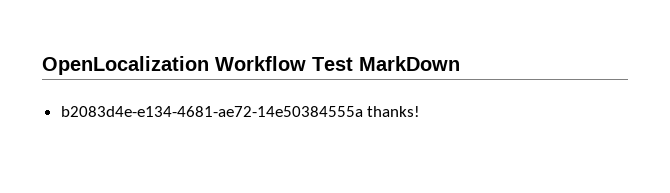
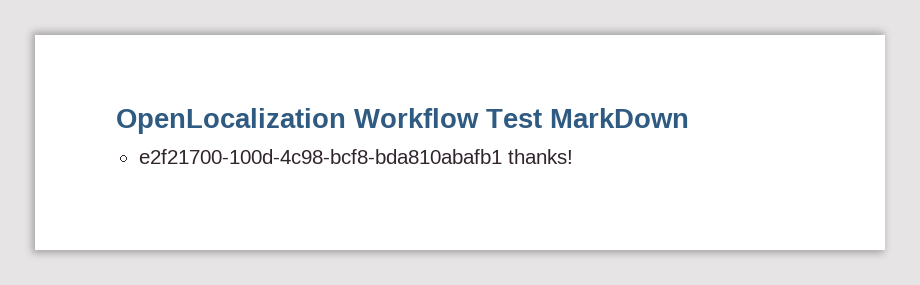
[60,106,363,117] b2083d4e-e134-4681-ae72-14e50384555a -> [138,149,502,164] e2f21700-100d-4c98-bcf8-bda810abafb1

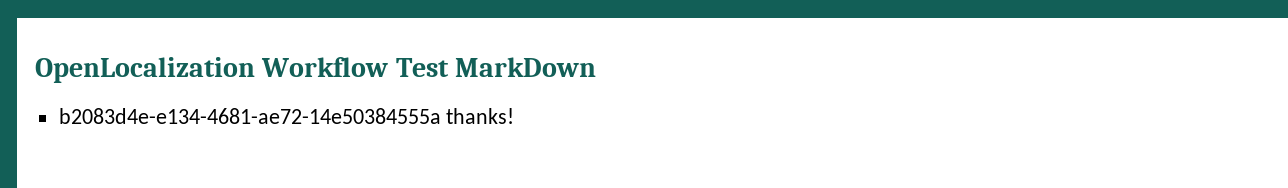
[138,149,502,164] e2f21700-100d-4c98-bcf8-bda810abafb1 -> [58,108,441,124] b2083d4e-e134-4681-ae72-14e50384555a

